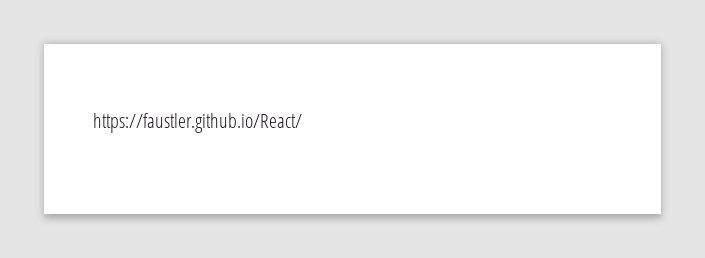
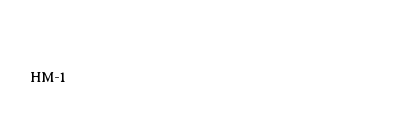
[93,113,302,133] https://faustler.github.io/React/ -> [30,72,66,82] HM-1

